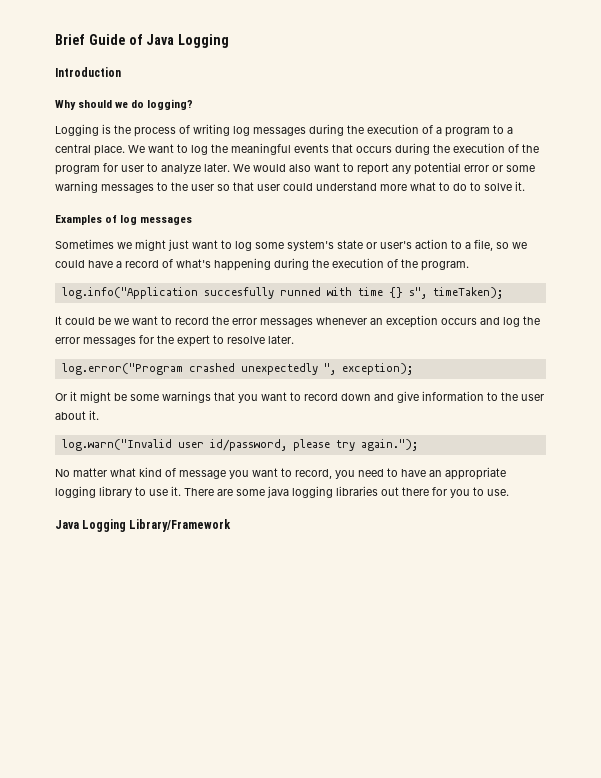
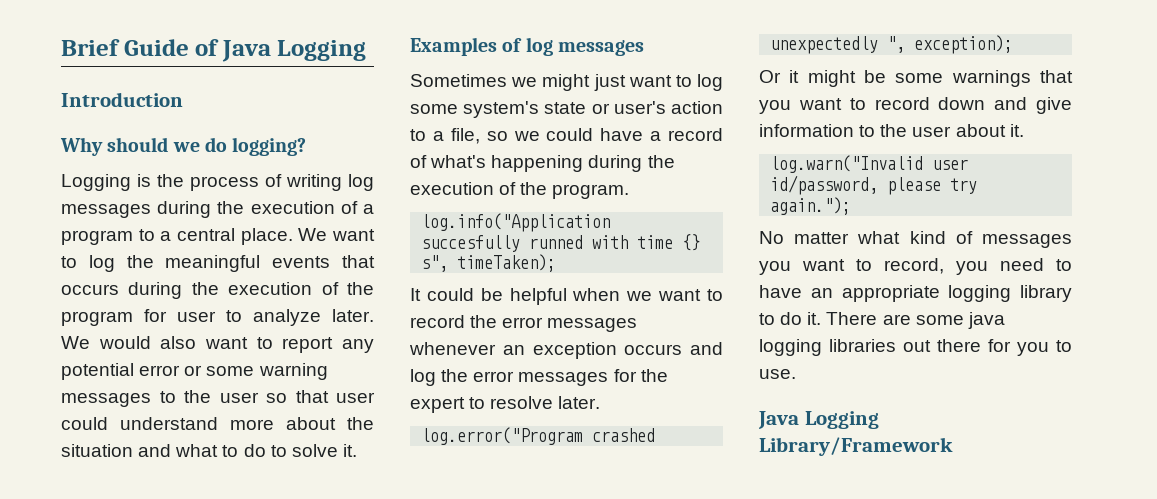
(407, 187) none -> [286,417,374,430] [61,444,172,457] about the situation and
(111, 321) none -> [509,288,621,305] helpful when
[179,470,226,479] message -> [982,234,1072,248] messages
[149,489,168,496] use -> [780,312,803,325] do

